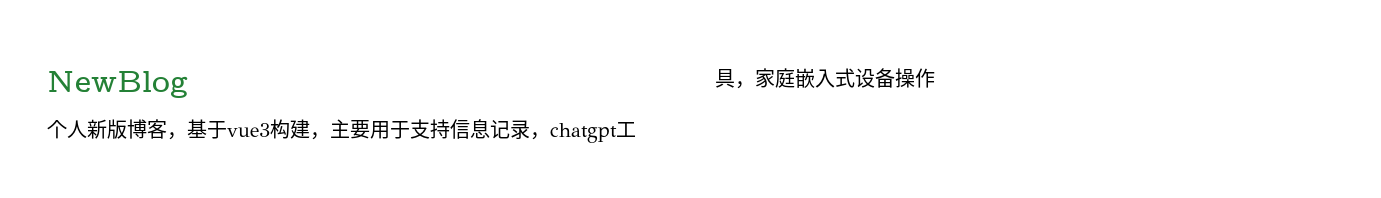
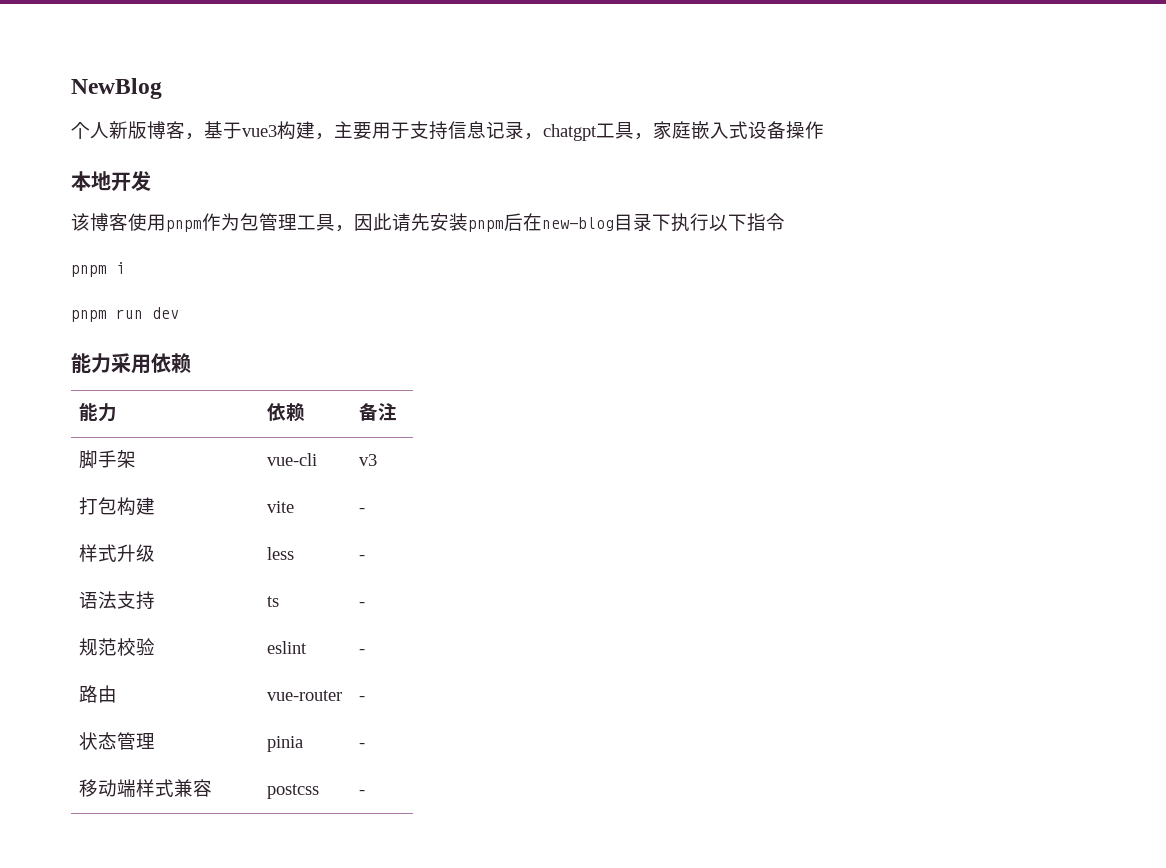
(935, 78) none -> [71,171,151,191] [71,213,785,232] [71,262,125,277] [71,307,179,322] [71,353,191,374] [78,403,117,422] [266,403,305,422] [358,403,397,421] [78,450,136,469] [266,453,317,466] [358,454,377,466] [78,497,155,516] [266,501,294,513] [358,508,365,513] [78,544,155,562] [266,547,294,560] [358,555,365,560] [78,591,155,610] [266,596,279,607] [358,602,365,607] [78,638,155,656] [266,641,307,654] [358,649,365,654] [78,685,117,703] [266,690,342,701] [358,696,365,701] [78,732,155,750] [266,736,303,752] [358,743,365,748] [78,779,212,798] [266,784,319,799] [358,790,365,795] // 本地开发 // 该博客使用pnpm作为包管理工具，因此请先安装pnpm后在new-blog目录下执行以下指令 // pnpm i // pnpm run dev // 能力采用依赖 // 能力 | 依赖 | 备注 // 脚手架 | vue-cli | v3 // 打包构建 | vite | - // 样式升级 | less | - // 语法支持 | ts | - // 规范校验 | eslint | - // 路由 | vue-router | - // 状态管理 | pinia | - // 移动端样式兼容 | postcss | -

